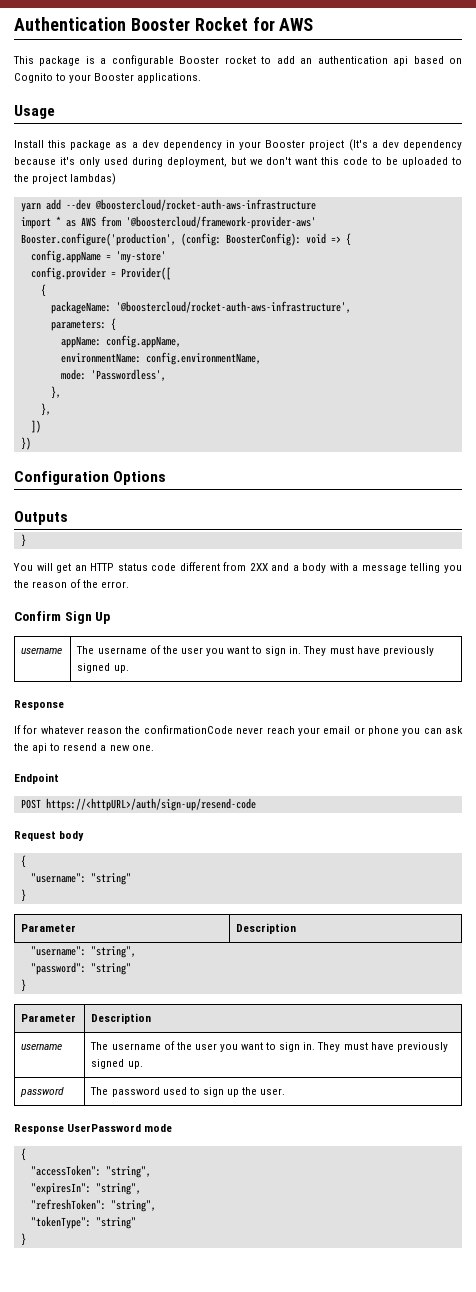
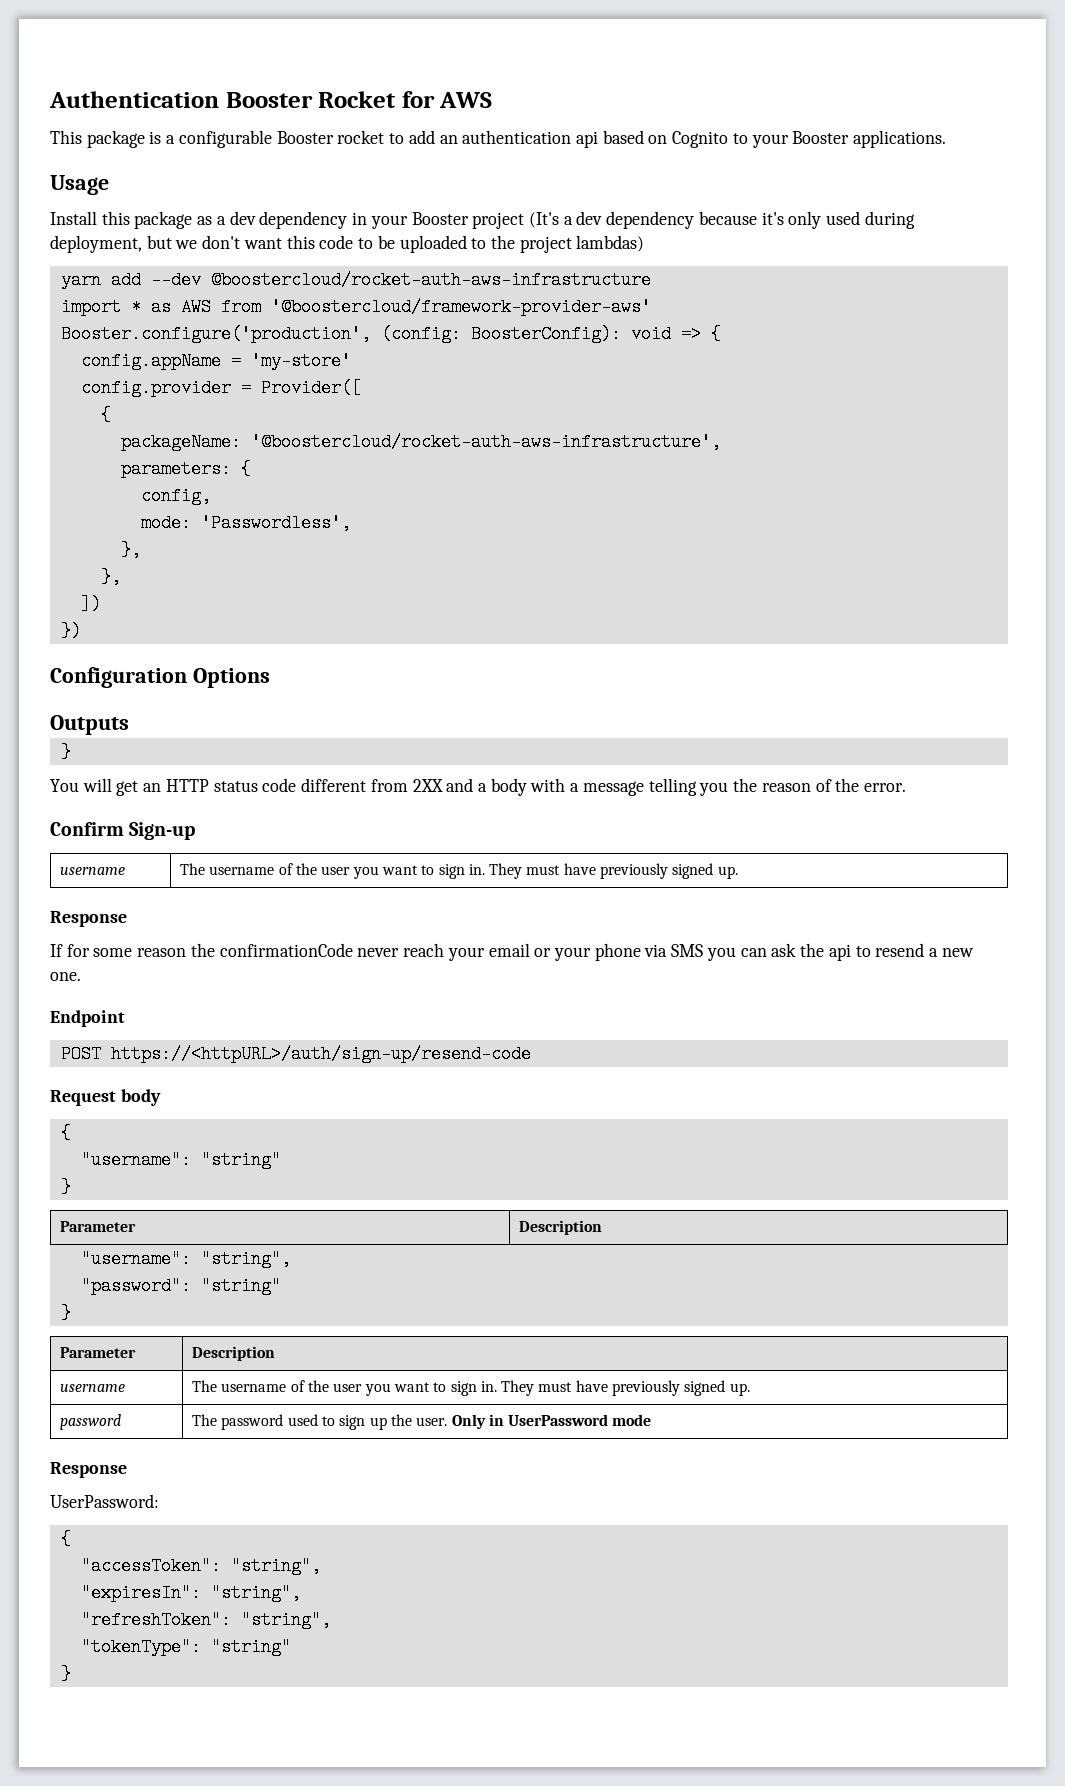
[60,335,181,348] [60,352,261,365] appName: config.appName, // environmentName: config.environmentName, -> [140,487,211,505] config,
[64,611,111,624] Sign Up -> [129,822,196,840] Sign-up
[40,726,84,734] whatever -> [93,948,133,957] some
[367,726,399,736] phone -> [553,943,704,961] your phone via SMS
[14,1124,173,1134] // Response UserPassword mode -> [451,1414,652,1429] [50,1462,127,1478] [50,1494,159,1508] Only in UserPassword mode // Response // UserPassword:

